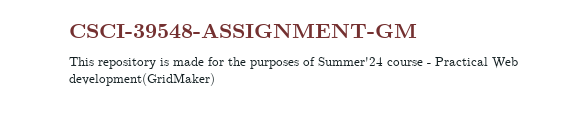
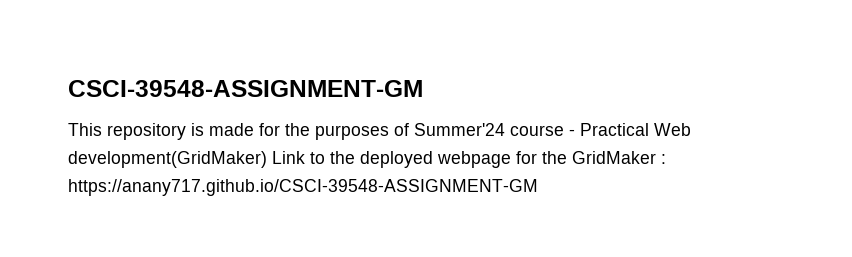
(215, 79) none -> [272,151,666,168] [68,179,538,196] Link to the deployed webpage for the GridMaker : https://anany717.github.io/CSCI-39548-ASSIGNMENT-GM

